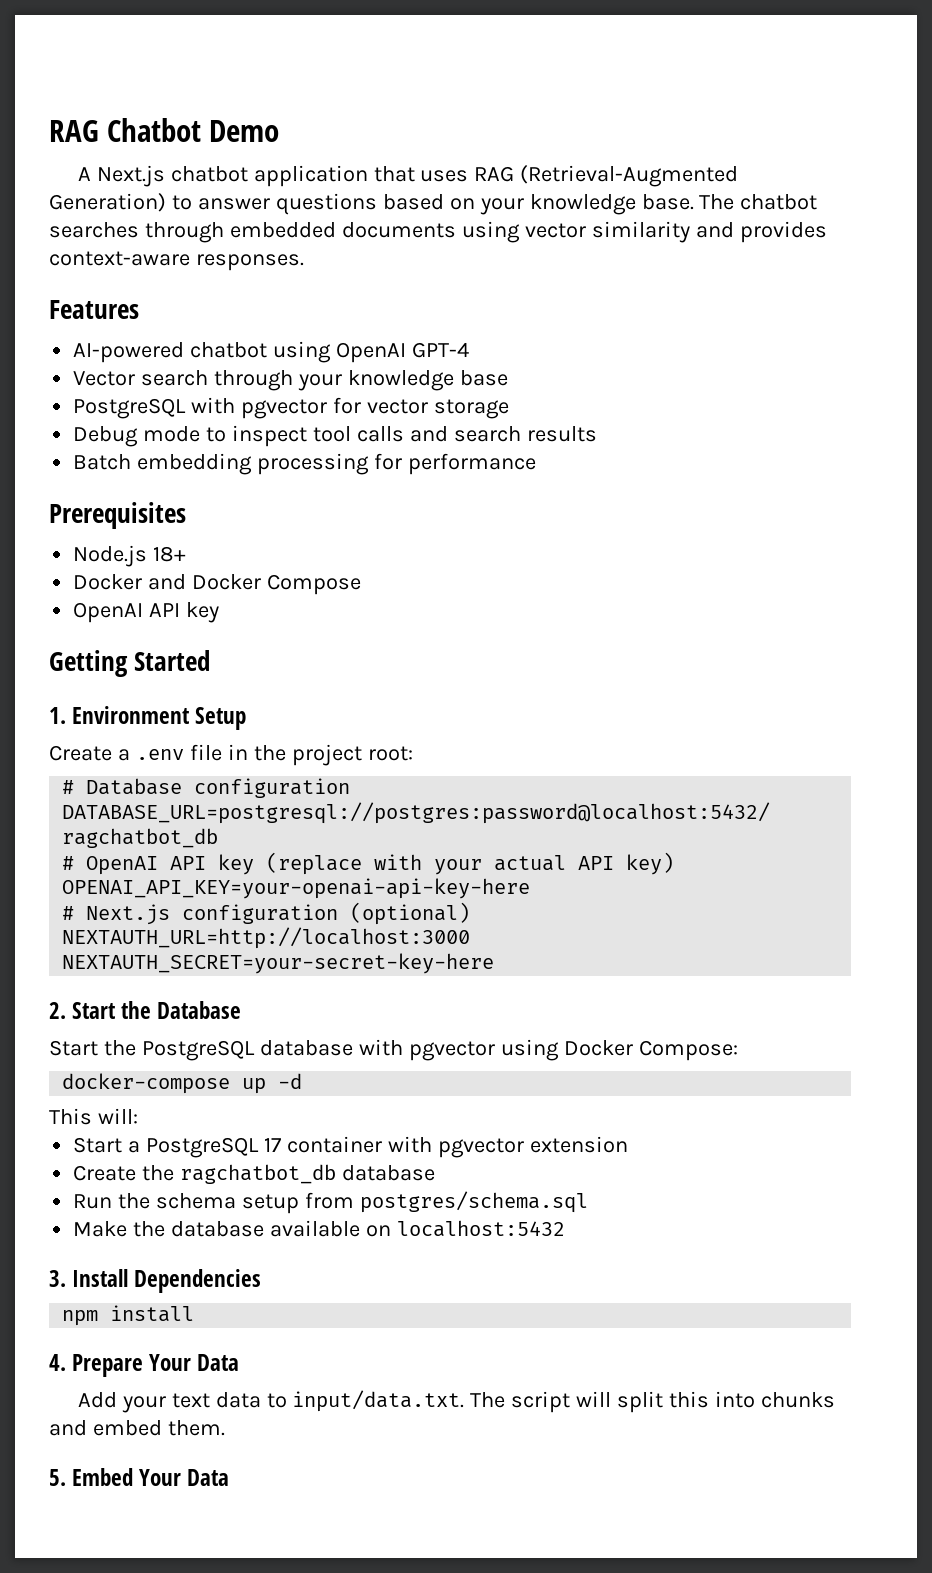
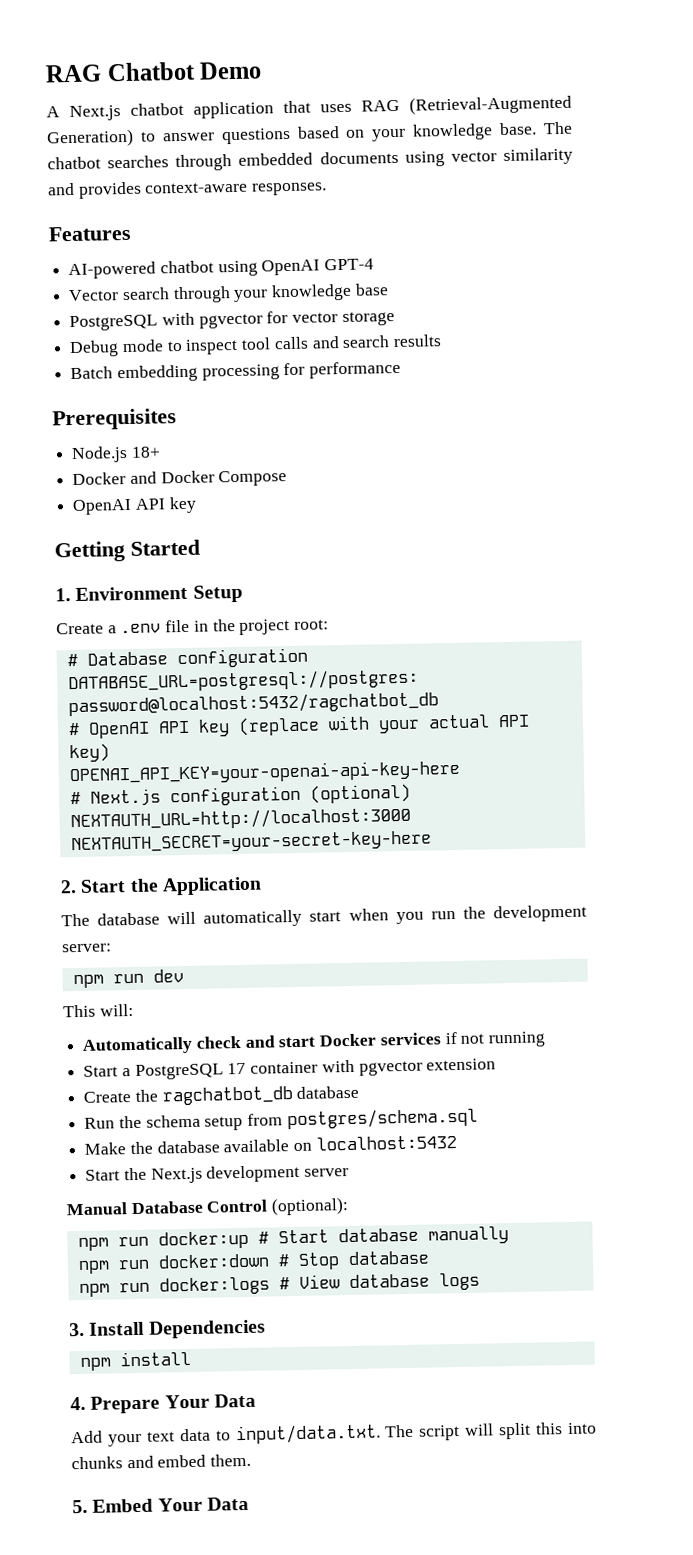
[157,1001,242,1019] [49,1039,738,1061] [62,1073,303,1094] [49,1108,138,1125] Database // Start the PostgreSQL database with pgvector using Docker Compose: // docker-compose up -d // This will: -> [161,876,262,896] [61,904,587,928] [62,943,112,953] [72,969,184,989] [63,1003,134,1018] [82,1031,547,1055] Application // The database will automatically start when you run the development server: // npm run dev // This will: // Automatically check and start Docker services if not running
(565, 1228) none -> [85,1164,350,1184] [66,1197,350,1216] [77,1226,509,1252] [77,1250,430,1275] [78,1272,480,1298] // Start the Next.js development server // Manual Database Control (optional): // npm run docker:up # Start database manually // npm run docker:down # Stop database // npm run docker:logs # View database logs

